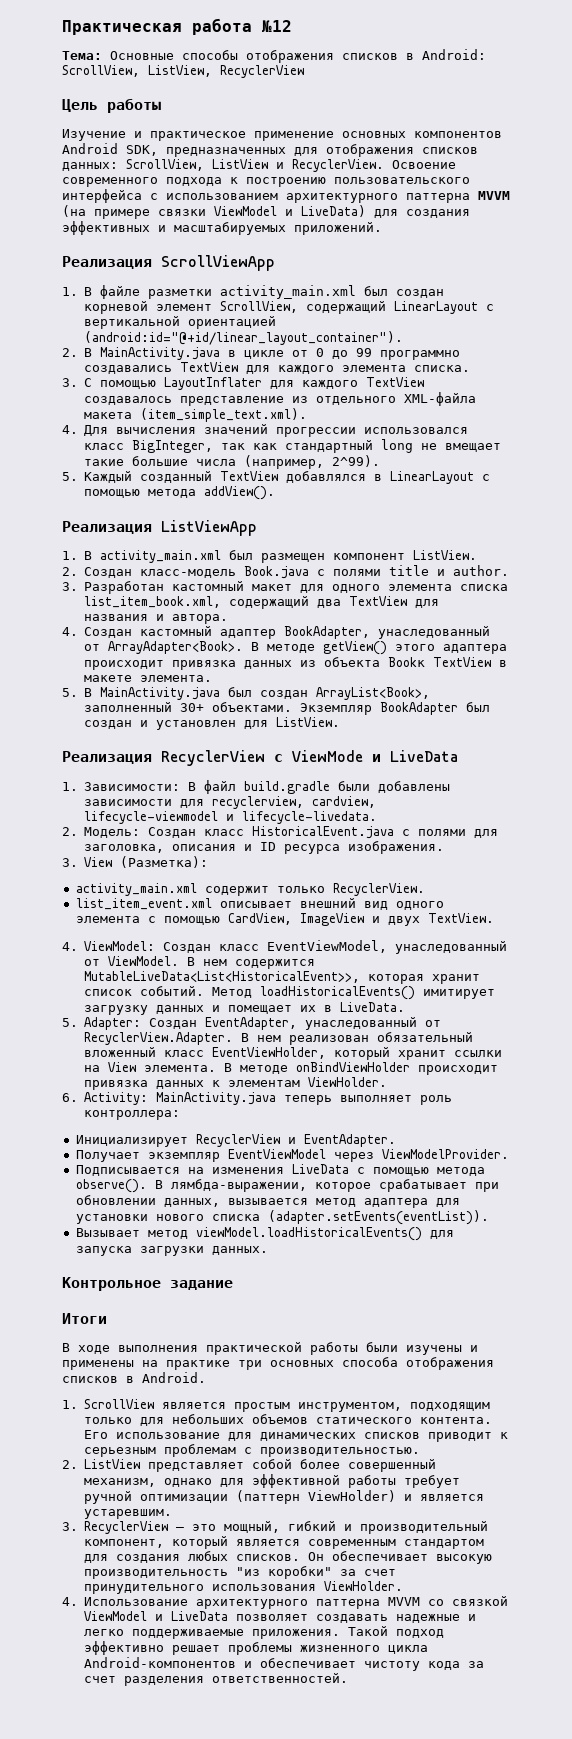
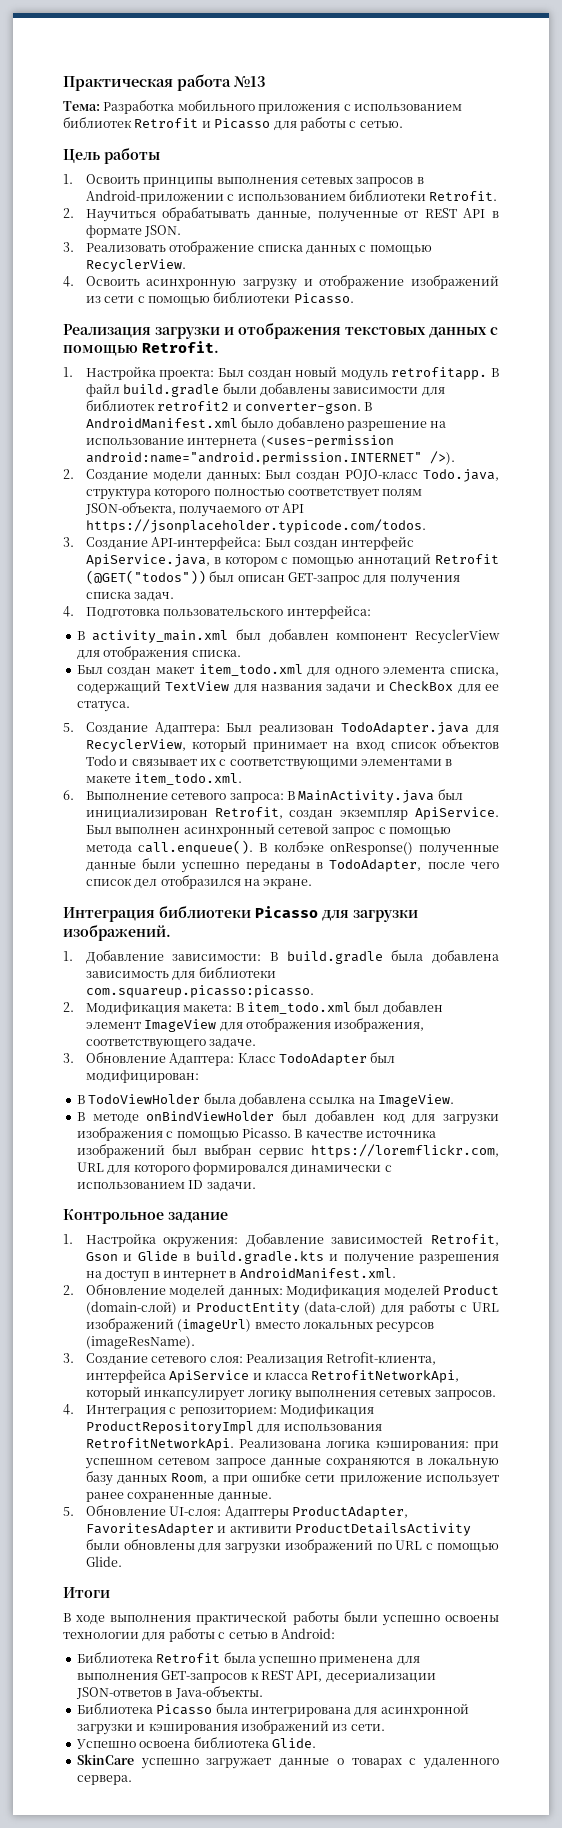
[262,20,292,32] №12 -> [234,76,266,87] №13
[110,49,486,63] [62,65,304,78] [62,98,161,113] [62,129,502,141] [62,143,478,157] [62,159,456,172] [62,177,470,187] [62,189,510,203] [62,205,470,219] [62,221,382,235] [62,255,275,271] [62,285,445,299] [84,301,495,314] [84,316,277,329] [84,331,404,345] [62,347,461,360] [84,362,471,374] [62,377,425,390] [84,392,477,406] [84,408,308,422] [62,424,469,437] [84,439,502,453] [84,455,381,469] [62,471,491,484] [84,486,276,500] [62,520,257,536] [62,550,478,563] [62,565,510,579] [62,581,509,594] [84,596,440,609] [84,614,229,624] [62,626,491,639] [84,641,508,655] [84,657,508,670] [84,675,213,682] [62,687,431,700] [84,702,491,715] [84,717,341,730] [62,750,458,766] [62,782,181,791] Основные способы отображения списков в Android: ScrollView, ListView, RecyclerView // Цель работы // Изучение и практическое применение основных компонентов Android SDK, предназначенных для отображения списков данных: ScrollView, ListView и RecyclerView. Освоение современного подхода к построению пользовательского интерфейса с использованием архитектурного паттерна MVVM (на примере связки ViewModel и LiveData) для создания эффективных и масштабируемых приложений. // Реализация ScrollViewApp // 1. В файле разметки activity_main.xml был создан корневой элемент ScrollView, содержащий LinearLayout с вертикальной ориентацией (android:id="@+id/linear_layout_container"). // 2. В MainActivity.java в цикле от 0 до 99 программно создавались TextView для каждого элемента списка. // 3. С помощью LayoutInflater для каждого TextView создавалось представление из отдельного XML-файла макета (item_simple_text.xml). // 4. Для вычисления значений прогрессии использовался класс BigInteger, так как стандартный long не вмещает такие большие числа (например, 2^99). // 5. Каждый созданный TextView добавлялся в LinearLayout с помощью метода addView(). // Реализация ListViewApp // 1. В activity_main.xml был размещен компонент ListView. // 2. Создан класс-модель Book.java с полями title и author. // 3. Разработан кастомный макет для одного элемента списка list_item_book.xml, содержащий два TextView для названия и автора. // 4. Создан кастомный адаптер BookAdapter, унаследованный от ArrayAdapter<Book>. В методе getView() этого адаптера происходит привязка данных из объекта Bookк TextView в макете элемента. // 5. В MainActivity.java был создан ArrayList<Book>, заполненный 30+ объектами. Экземпляр BookAdapter был создан и установлен для ListView. // Реализация RecyclerView с ViewMode и LiveData // 1. Зависимости: -> [103,100,462,114] [63,117,403,131] [63,147,160,164] [63,174,424,187] [85,190,498,204] [63,207,500,222] [85,225,182,238] [63,241,432,255] [85,259,186,272] [63,275,499,290] [85,292,354,306] [63,322,498,339] [63,341,219,356] [63,366,488,381] Разработка мобильного приложения с использованием библиотек Retrofit и Picasso для работы с сетью. // Цель работы // 1. Освоить принципы выполнения сетевых запросов в Android-приложении с использованием библиотеки Retrofit. // 2. Научиться обрабатывать данные, полученные от REST API в формате JSON. // 3. Реализовать отображение списка данных с помощью RecyclerView. // 4. Освоить асинхронную загрузку и отображение изображений из сети с помощью библиотеки Picasso. // Реализация загрузки и отображения текстовых данных с помощью Retrofit. // 1. Настройка проекта: Был создан новый модуль retrofitapp.
[212,796,377,809] [84,811,378,824] [62,826,499,839] [84,841,445,854] [62,856,209,868] [75,883,425,896] [75,898,444,910] [75,913,494,926] [62,940,508,954] [84,956,316,969] [84,971,481,984] [84,986,496,1000] [84,1002,406,1015] [62,1017,442,1030] [84,1032,474,1045] [84,1047,503,1060] [84,1062,499,1075] [84,1077,388,1090] [62,1092,453,1105] [84,1110,181,1120] [75,1134,396,1147] [75,1149,509,1162] [75,1164,485,1176] [75,1179,499,1193] [75,1195,460,1208] [75,1210,489,1225] [75,1227,454,1241] [75,1246,268,1256] [62,1277,233,1291] recyclerview, cardview, lifecycle-viewmodel и lifecycle-livedata. // 2. Модель: Создан класс HistoricalEvent.java с полями для заголовка, описания и ID ресурса изображения. // 3. View (Разметка): // activity_main.xml содержит только RecyclerView. // list_item_event.xml описывает внешний вид одного элемента с помощью CardView, ImageView и двух TextView. // 4. ViewModel: Создан класс EventViewModel, унаследованный от ViewModel. В нем содержится MutableLiveData<List<HistoricalEvent>>, которая хранит список событий. Метод loadHistoricalEvents() имитирует загрузку данных и помещает их в LiveData. // 5. Adapter: Создан EventAdapter, унаследованный от RecyclerView.Adapter. В нем реализован обязательный вложенный класс EventViewHolder, который хранит ссылки на View элемента. В методе onBindViewHolder происходит привязка данных к элементам ViewHolder. // 6. Activity: MainActivity.java теперь выполняет роль контроллера: // Инициализирует RecyclerView и EventAdapter. // Получает экземпляр EventViewModel через ViewModelProvider. // Подписывается на изменения LiveData с помощью метода observe(). В лямбда-выражении, которое срабатывает при обновлении данных, вызывается метод адаптера для установки нового списка (adapter.setEvents(eventList)). // Вызывает метод viewModel.loadHistoricalEvents() для запуска загрузки данных. // Контрольное задание -> [85,400,373,414] [85,417,447,431] [85,435,394,448] [85,451,455,465] [63,469,499,482] [85,488,423,500] [84,502,304,517] [85,519,426,533] [63,536,415,550] [85,553,499,567] [85,570,460,586] [85,591,175,602] [63,605,371,619] [76,629,500,644] [76,646,241,660] [76,664,499,677] [76,680,499,694] [76,701,130,712] [63,722,499,735] [85,738,499,752] [85,755,453,770] [85,773,243,785] [63,789,463,803] [85,807,500,820] [85,823,452,837] [85,840,499,856] [85,858,499,873] [85,875,313,889] [63,905,418,922] [63,924,171,941] [63,950,499,964] [85,967,276,981] [85,985,314,998] [63,1001,443,1015] [85,1018,425,1032] [85,1039,257,1050] [63,1052,396,1066] [85,1070,199,1083] [76,1093,454,1107] [76,1110,499,1125] [76,1127,436,1141] [76,1144,499,1158] [76,1162,392,1175] [76,1180,256,1192] [63,1209,228,1224] [63,1233,499,1248] [85,1251,499,1265] [85,1268,396,1282] [63,1284,499,1298] [85,1301,499,1315] [85,1318,435,1333] [85,1336,195,1349] [63,1352,437,1366] [85,1369,460,1383] [85,1386,496,1401] [63,1404,374,1417] [85,1421,382,1434] [85,1438,500,1451] [84,1457,499,1469] [85,1471,499,1486] [85,1492,272,1502] [63,1505,408,1519] [85,1523,471,1536] [85,1539,499,1554] [85,1556,122,1567] библиотек retrofit2 и converter-gson. В AndroidManifest.xml было добавлено разрешение на использование интернета (<uses-permission android:name="android.permission.INTERNET" />). // 2. Создание модели данных: Был создан POJO-класс Todo.java, структура которого полностью соответствует полям JSON-объекта, получаемого от API https://jsonplaceholder.typicode.com/todos. // 3. Создание API-интерфейса: Был создан интерфейс ApiService.java, в котором с помощью аннотаций Retrofit (@GET("todos")) был описан GET-запрос для получения списка задач. // 4. Подготовка пользовательского интерфейса: // В activity_main.xml был добавлен компонент RecyclerView для отображения списка. // Был создан макет item_todo.xml для одного элемента списка, содержащий TextView для названия задачи и CheckBox для ее статуса. // 5. Создание Адаптера: Был реализован TodoAdapter.java для RecyclerView, который принимает на вход список объектов Todo и связывает их с соответствующими элементами в макете item_todo.xml. // 6. Выполнение сетевого запроса: В MainActivity.java был инициализирован Retrofit, создан экземпляр ApiService. Был выполнен асинхронный сетевой запрос с помощью метода call.enqueue(). В колбэке onResponse() полученные данные были успешно переданы в TodoAdapter, после чего список дел отобразился на экране. // Интеграция библиотеки Picasso для загрузки изображений. // 1. Добавление зависимости: В build.gradle была добавлена зависимость для библиотеки com.squareup.picasso:picasso. // 2. Модификация макета: В item_todo.xml был добавлен элемент ImageView для отображения изображения, соответствующего задаче. // 3. Обновление Адаптера: Класс TodoAdapter был модифицирован: // В TodoViewHolder была добавлена ссылка на ImageView. // В методе onBindViewHolder был добавлен код для загрузки изображения с помощью Picasso. В качестве источника изображений был выбран сервис https://loremflickr.com, URL для которого формировался динамически с использованием ID задачи. // Контрольное задание // 1. Настройка окружения: Добавление зависимостей Retrofit, Gson и Glide в build.gradle.kts и получение разрешения на доступ в интернет в AndroidManifest.xml. // 2. Обновление моделей данных: Модификация моделей Product (domain-слой) и ProductEntity (data-слой) для работы с URL изображений (imageUrl) вместо локальных ресурсов (imageResName). // 3. Создание сетевого слоя: Реализация Retrofit-клиента, интерфейса ApiService и класса RetrofitNetworkApi, который инкапсулирует логику выполнения сетевых запросов. // 4. Интеграция с репозиторием: Модификация ProductRepositoryImpl для использования RetrofitNetworkApi. Реализована логика кэширования: при успешном сетевом запросе данные сохраняются в локальную базу данных Room, а при ошибке сети приложение использует ранее сохраненные данные. // 5. Обновление UI-слоя: Адаптеры ProductAdapter, FavoritesAdapter и активити ProductDetailsActivity были обновлены для загрузки изображений по URL с помощью Glide.
[406,1345,478,1355] [62,1357,494,1370] [62,1372,206,1383] [62,1399,491,1412] [84,1414,493,1426] [84,1430,509,1442] [84,1444,421,1457] [62,1459,437,1472] [84,1474,461,1488] [84,1490,485,1504] [84,1509,173,1519] [62,1521,489,1534] [84,1536,485,1549] [84,1551,493,1564] [84,1566,397,1579] [84,1581,404,1594] [62,1596,509,1609] [84,1611,477,1623] [84,1626,445,1639] [84,1641,429,1655] [84,1657,485,1671] [84,1673,349,1686] изучены и применены на практике три основных способа отображения списков в Android. // 1. ScrollView является простым инструментом, подходящим только для небольших объемов статического контента. Его использование для динамических списков приводит к серьезным проблемам с производительностью. // 2. ListView представляет собой более совершенный механизм, однако для эффективной работы требует ручной оптимизации (паттерн ViewHolder) и является устаревшим. // 3. RecyclerView — это мощный, гибкий и производительный компонент, который является современным стандартом для создания любых списков. Он обеспечивает высокую производительность "из коробки" за счет принудительного использования ViewHolder. // 4. Использование архитектурного паттерна MVVM со связкой ViewModel и LiveData позволяет создавать надежные и легко поддерживаемые приложения. Такой подход эффективно решает проблемы жизненного цикла Android-компонентов и обеспечивает чистоту кода за счет разделения ответственностей. -> [381,1615,500,1626] [63,1628,336,1642] [76,1652,420,1667] [76,1670,436,1683] [75,1686,263,1699] [76,1703,469,1717] [76,1720,385,1735] [75,1737,316,1749] [76,1754,499,1769] [76,1775,132,1785] успешно освоены технологии для работы с сетью в Android: // Библиотека Retrofit была успешно применена для выполнения GET-запросов к REST API, десериализации JSON-ответов в Java-объекты. // Библиотека Picasso была интегрирована для асинхронной загрузки и кэширования изображений из сети. // Успешно освоена библиотека Glide. // SkinCare успешно загружает данные о товарах с удаленного сервера.

